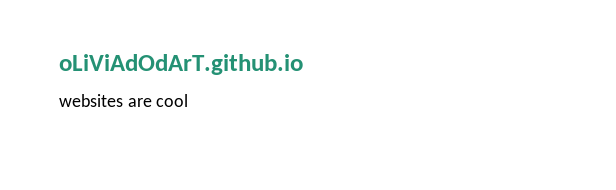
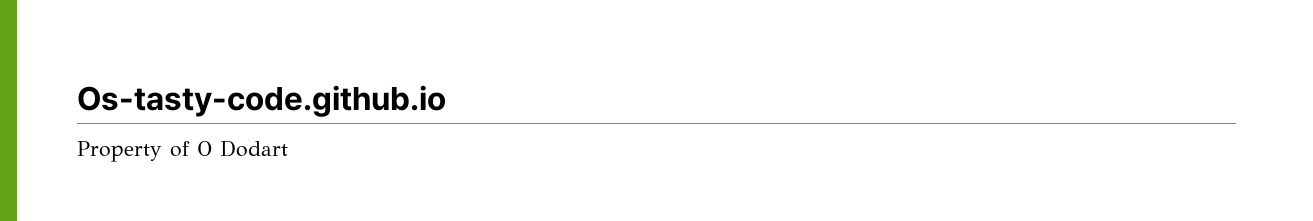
[59,54,303,75] [59,94,189,107] oLiViAdOdArT.github.io // websites are cool -> [77,85,446,117] [77,140,288,162] Os-tasty-code.github.io // Property of O Dodart

